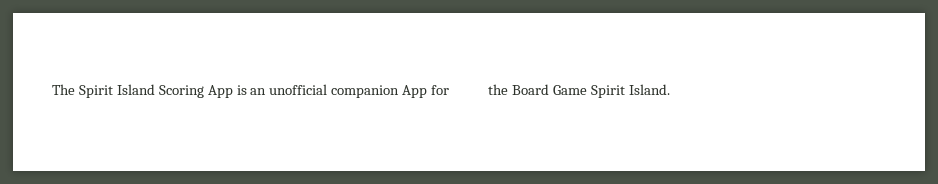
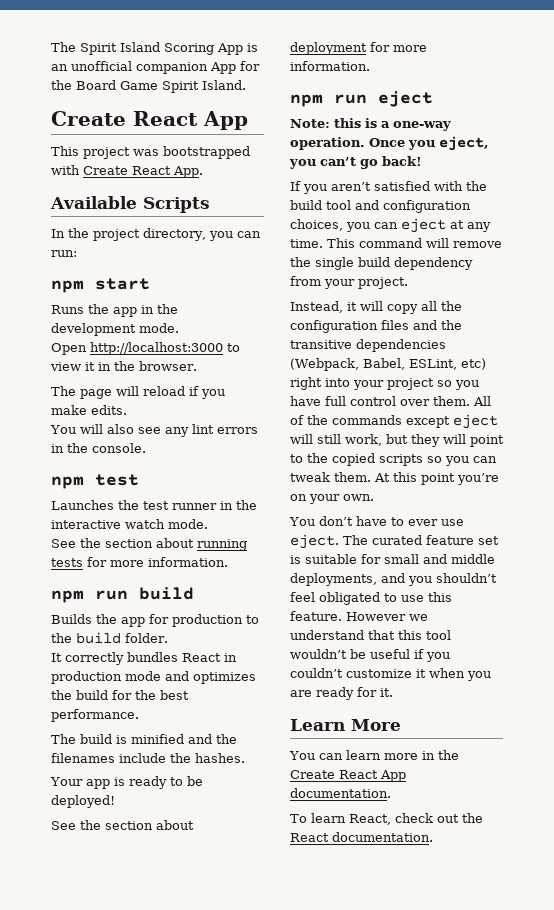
(670, 89) none -> [51,111,248,130] [51,146,250,159] [51,165,203,178] [50,196,210,213] [51,228,261,241] [51,250,77,257] [51,278,150,293] [51,304,178,317] [51,323,179,336] [51,342,240,355] [50,361,197,371] [51,386,225,399] [51,405,127,415] [50,424,258,437] [51,443,146,453] [51,474,139,489] [51,500,257,510] [51,519,208,529] [51,538,247,551] [51,557,228,567] [51,587,194,603] [51,614,259,627] [51,632,168,644] [51,652,237,665] [51,671,256,684] [51,690,189,700] [51,709,139,722] [51,734,237,744] [51,753,245,763] [50,776,203,789] [51,795,115,808] [51,820,194,830] [290,42,427,55] [290,61,370,71] [290,91,433,107] [290,118,451,131] [290,136,489,151] [289,156,422,169] [290,181,487,194] [290,200,471,213] [290,218,491,233] [290,238,502,248] [290,257,473,270] [290,276,408,289] [290,301,462,314] [290,320,462,333] [290,339,446,352] [290,358,486,371] [290,377,479,390] [290,396,491,406] [290,414,498,429] [290,434,504,447] [290,453,497,466] [290,472,499,485] [290,494,374,504] [289,516,464,526] [290,534,499,549] [290,554,495,564] [290,573,497,586] [290,592,452,605] [290,611,428,621] [290,630,451,640] [290,649,450,662] [290,668,491,681] [290,687,393,700] [290,719,401,731] [289,750,459,760] [290,770,406,782] [290,788,391,798] [290,813,483,825] [290,832,433,842] // Create React App // This project was bootstrapped with Create React App. // Available Scripts // In the project directory, you can run: // npm start // Runs the app in the development mode. // Open http://localhost:3000 to view it in the browser. // The page will reload if you make edits. // You will also see any lint errors in the console. // npm test // Launches the test runner in the interactive watch mode. // See the section about running tests for more information. // npm run build // Builds the app for production to the build folder. // It correctly bundles React in production mode and optimizes the build for the best performance. // The build is minified and the filenames include the hashes. // Your app is ready to be deployed! // See the section about deployment for more information. // npm run eject // Note: this is a one-way operation. Once you eject, you can’t go back! // If you aren’t satisfied with the build tool and configuration choices, you can eject at any time. This command will remove the single build dependency from your project. // Instead, it will copy all the configuration files and the transitive dependencies (Webpack, Babel, ESLint, etc) right into your project so you have full control over them. All of the commands except eject will still work, but they will point to the copied scripts so you can tweak them. At this point you’re on your own. // You don’t have to ever use eject. The curated feature set is suitable for small and middle deployments, and you shouldn’t feel obligated to use this feature. However we understand that this tool wouldn’t be useful if you couldn’t customize it when you are ready for it. // Learn More // You can learn more in the Create React App documentation. // To learn React, check out the React documentation.

